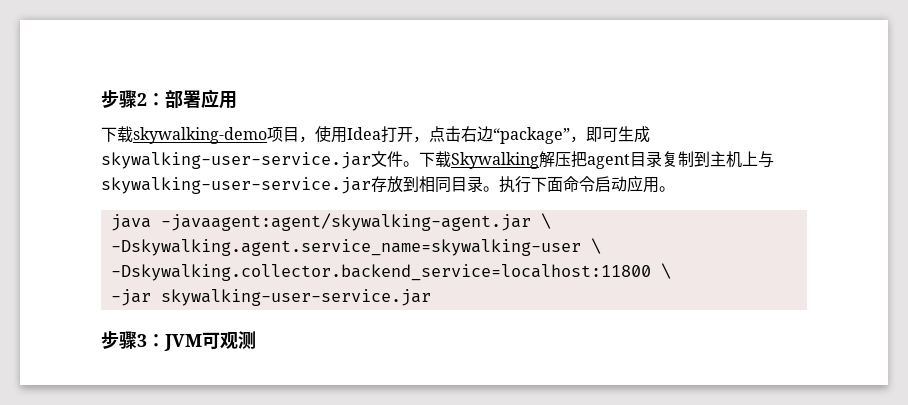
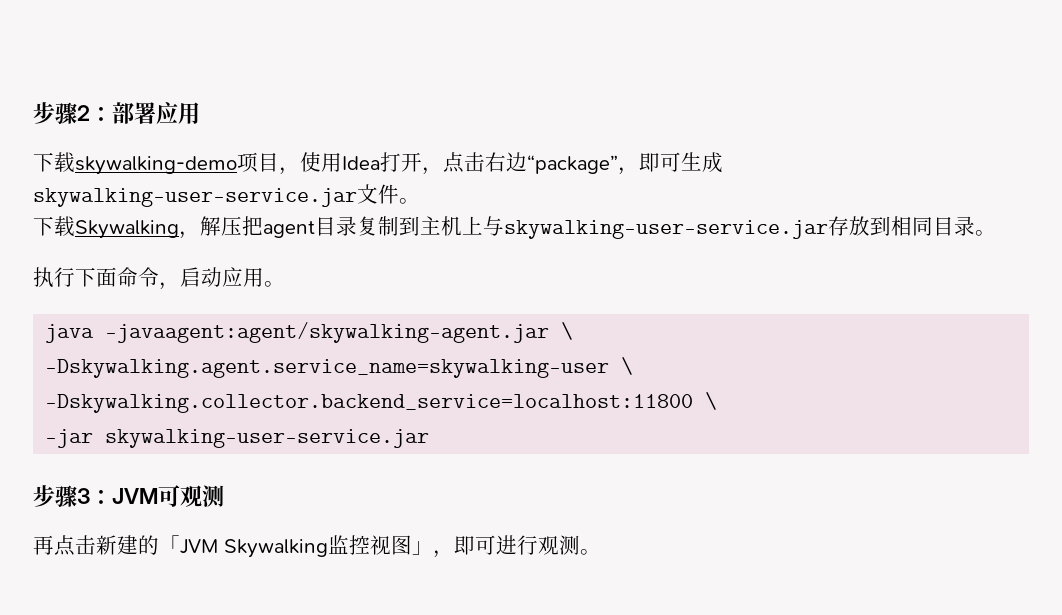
(419, 164) none -> (420, 201) //
(539, 160) none -> [179,231,200,239] ，
(499, 189) none -> (996, 233) //
(595, 184) none -> [159,282,180,290] ，
(256, 340) none -> [33,535,601,558] // 再点击新建的「JVM Skywalking监控视图」，即可进行观测。

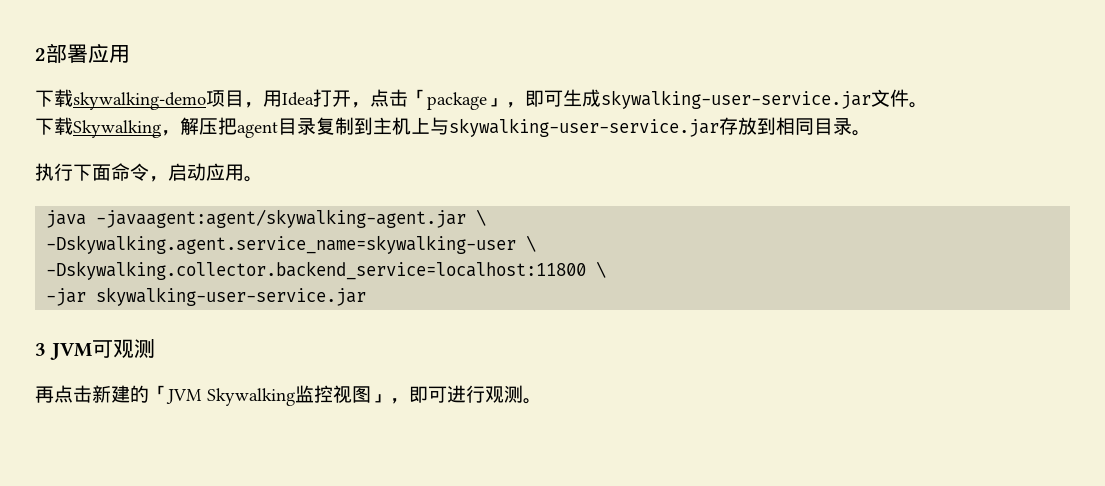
[33,102,112,124] 步骤2： -> [35,48,46,61] 2
[300,152,321,172] 使 -> (263, 105) none
[485,152,618,174] 右边“package” -> [408,89,506,110] 「package」
[33,485,112,507] 步骤3： -> [35,343,46,356] 3

